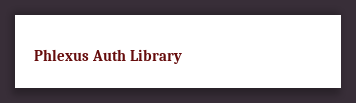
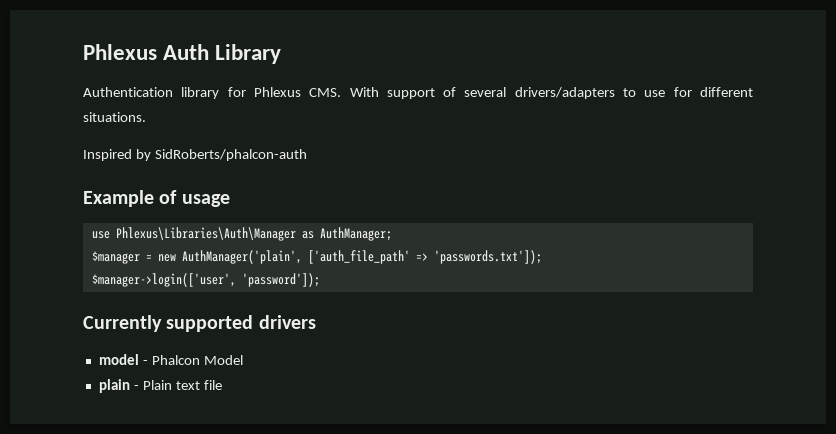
(183, 56) none -> [83,87,753,99] [83,112,146,122] [83,149,307,161] [83,190,230,207] [91,227,392,241] [91,250,542,264] [91,273,320,287] [83,315,316,332] [98,354,243,365] [98,379,222,393] // Authentication library for Phlexus CMS. With support of several drivers/adapters to use for different situations. // Inspired by SidRoberts/phalcon-auth // Example of usage // use Phlexus\Libraries\Auth\Manager as AuthManager; // $manager = new AuthManager('plain', ['auth_file_path' => 'passwords.txt']); // $manager->login(['user', 'password']); // Currently supported drivers // model - Phalcon Model // plain - Plain text file

